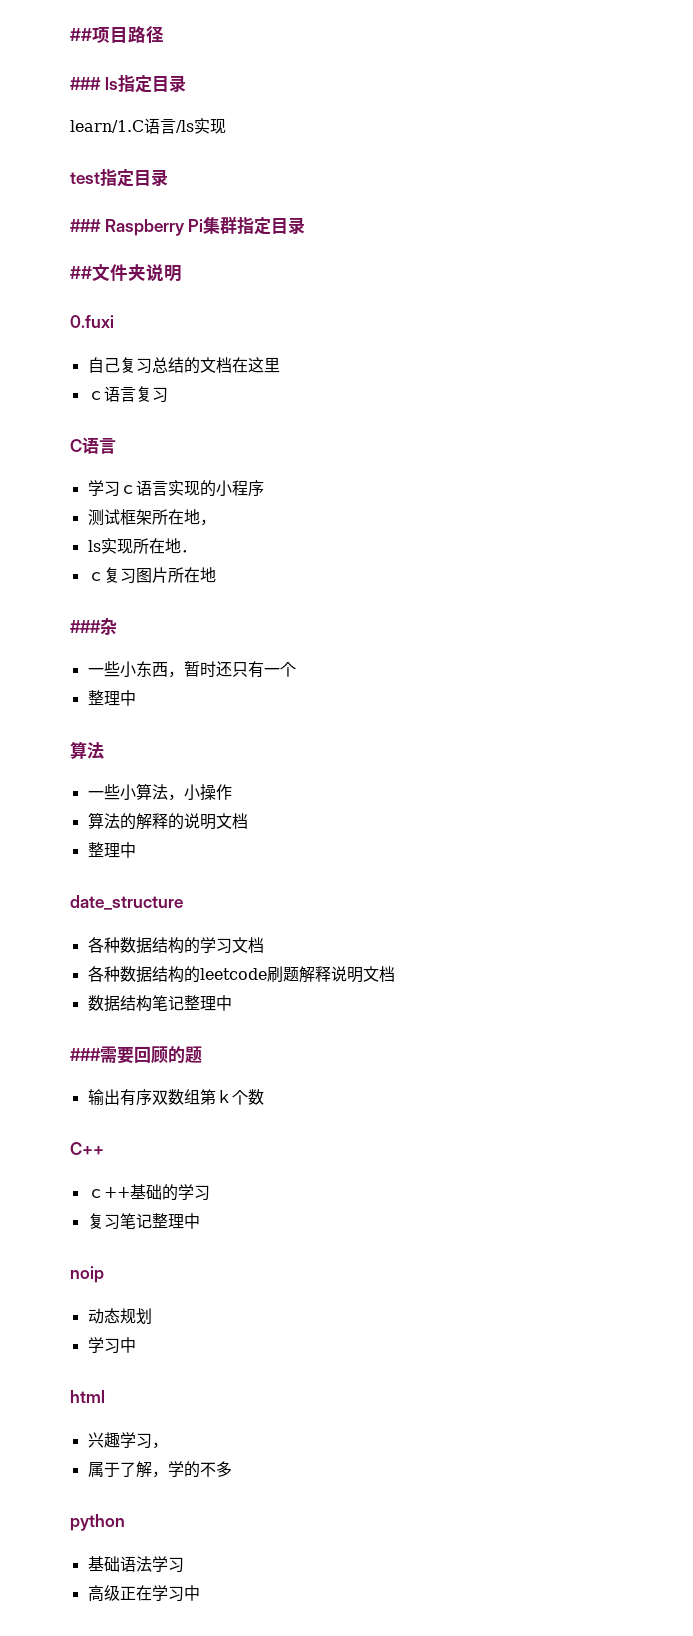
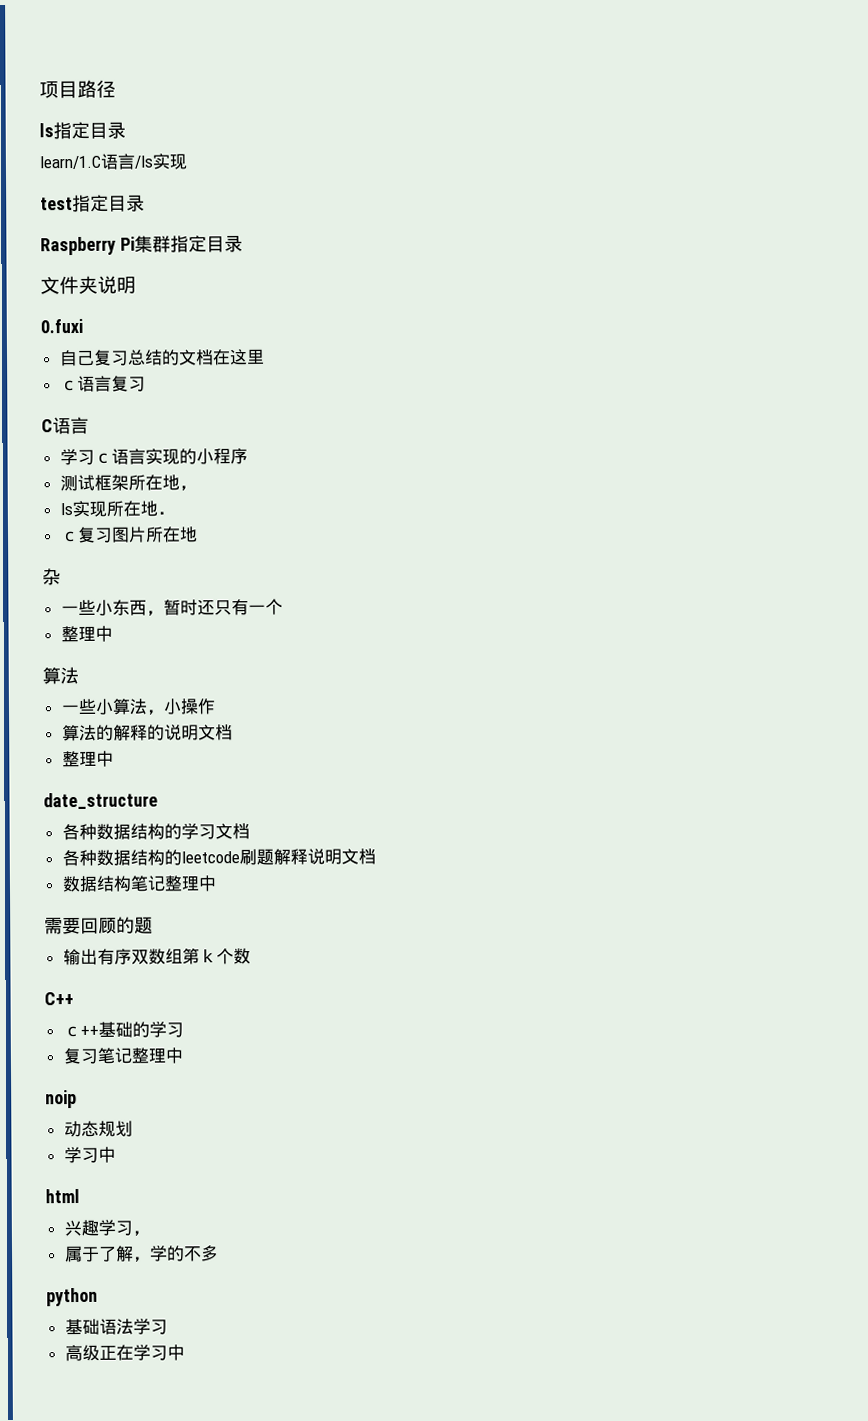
[70,28,92,41] ## -> (39, 90) none
[70,77,101,90] ### -> (116, 88) none
[70,219,101,232] ### -> (145, 203) none
[70,266,92,279] ## -> (243, 244) none
[70,620,101,633] ### -> (198, 534) none
[70,1048,101,1061] ### -> (217, 883) none

